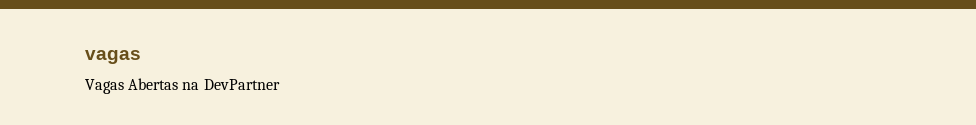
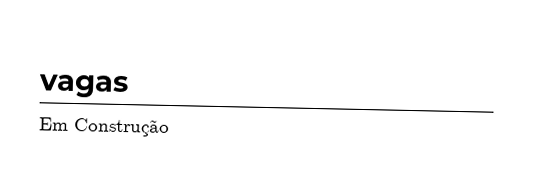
[85,78,280,94] Vagas Abertas na DevPartner -> [39,117,170,137] Em Construção

